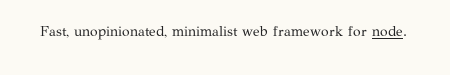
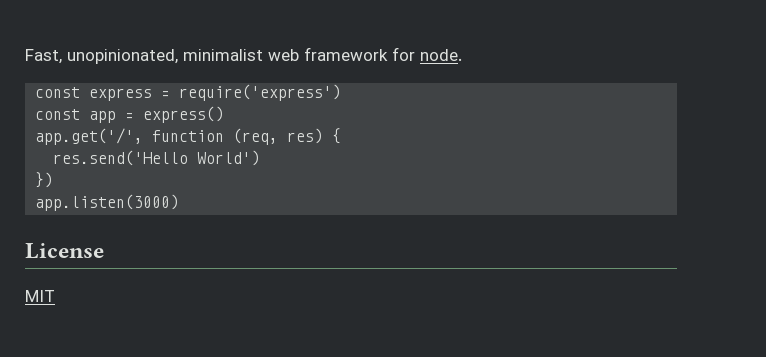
(407, 31) none -> [35,84,342,101] [35,106,225,123] [35,128,342,145] [53,150,261,166] [35,172,54,188] [35,194,180,211] [25,243,104,259] [25,290,55,302] // const express = require('express') // const app = express() // app.get('/', function (req, res) { // res.send('Hello World') // }) // app.listen(3000) // License // MIT

